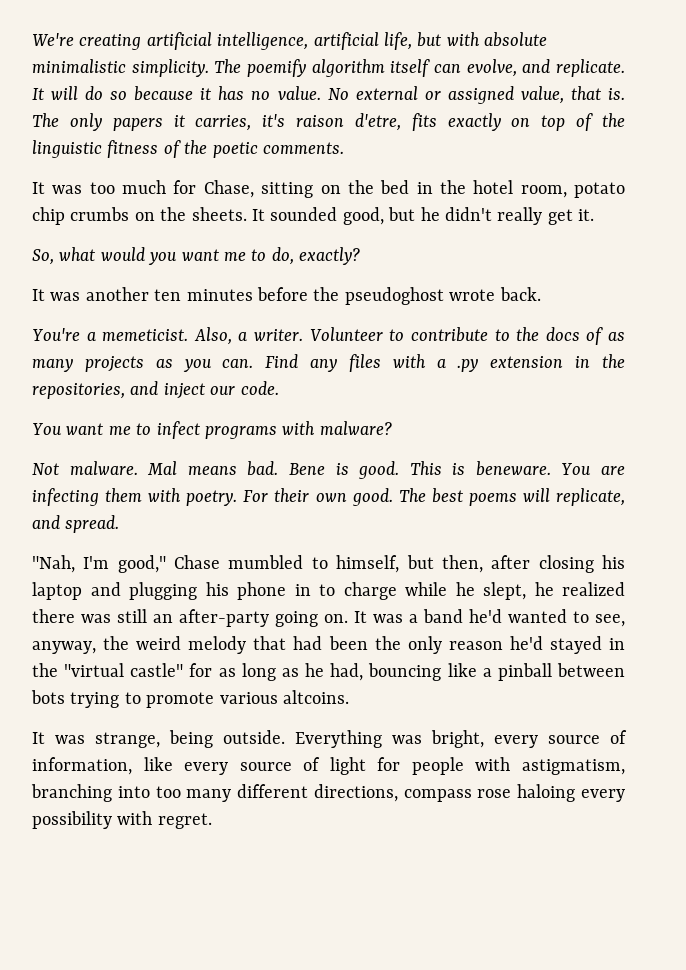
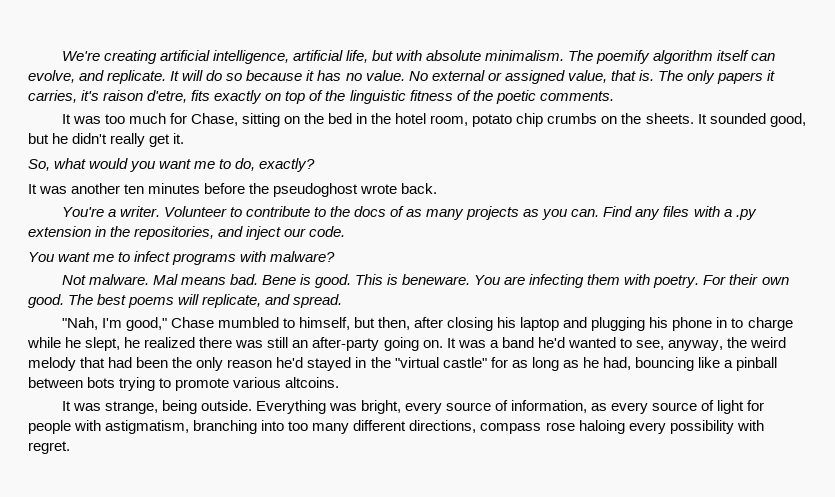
[32,59,209,77] minimalistic simplicity. -> [485,50,565,61] minimalism.
[102,327,248,345] memeticist. Also, a -> (116, 213) none
[143,757,173,771] like -> [591,403,608,411] as

